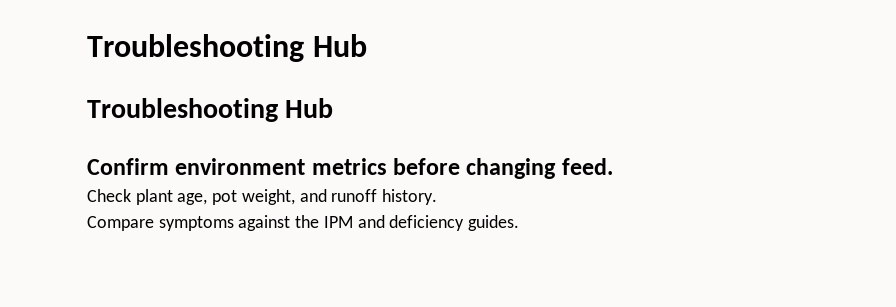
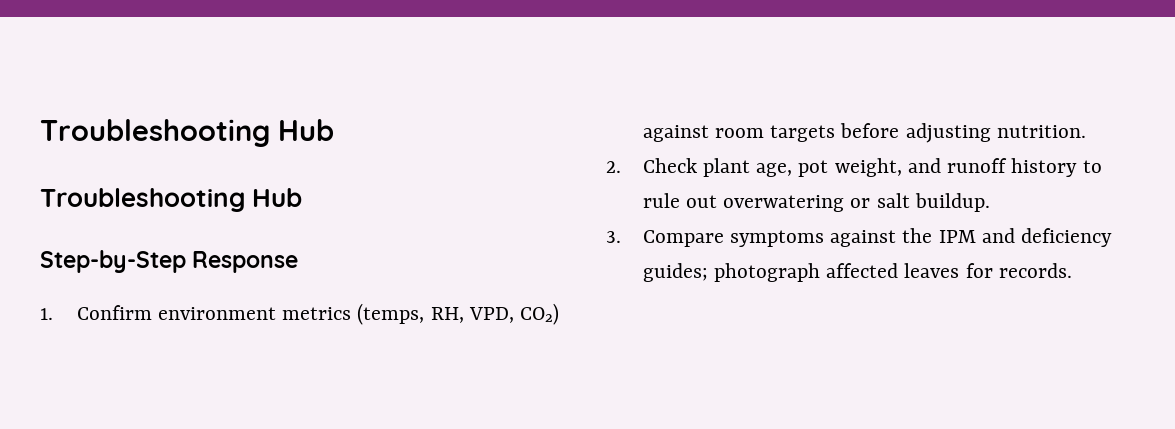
[87,158,613,179] Confirm environment metrics before changing feed. // -> [40,250,299,273] [40,303,560,325] [642,123,1086,143] [606,161,621,173] Step-by-Step Response // 1. Confirm environment metrics (temps, RH, VPD, CO₂) against room targets before adjusting nutrition. // 2.
[382,189,438,205] history. // -> [1011,158,1102,177] [642,193,990,212] [606,231,621,243] history to rule out overwatering or salt buildup. // 3.
[468,215,520,231] guides. -> [642,263,1072,282] guides; photograph affected leaves for records.

